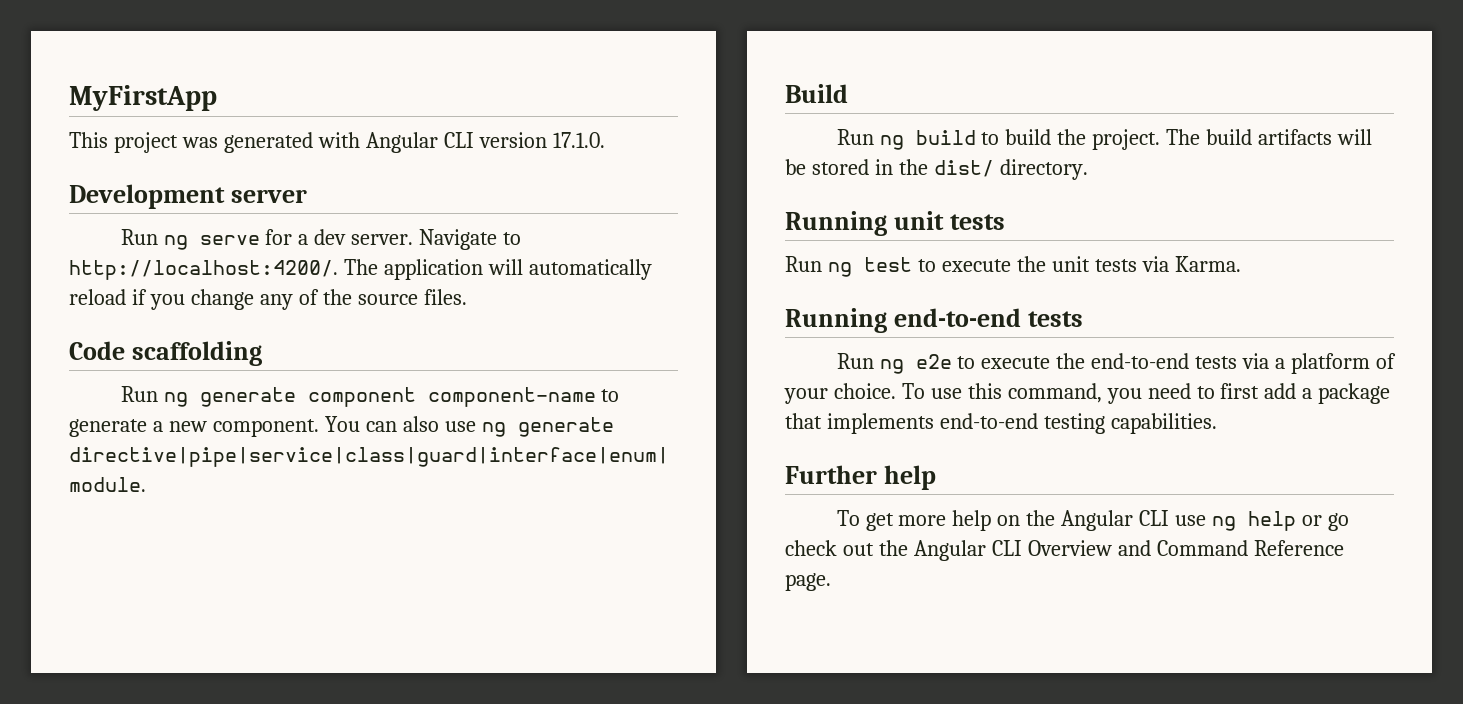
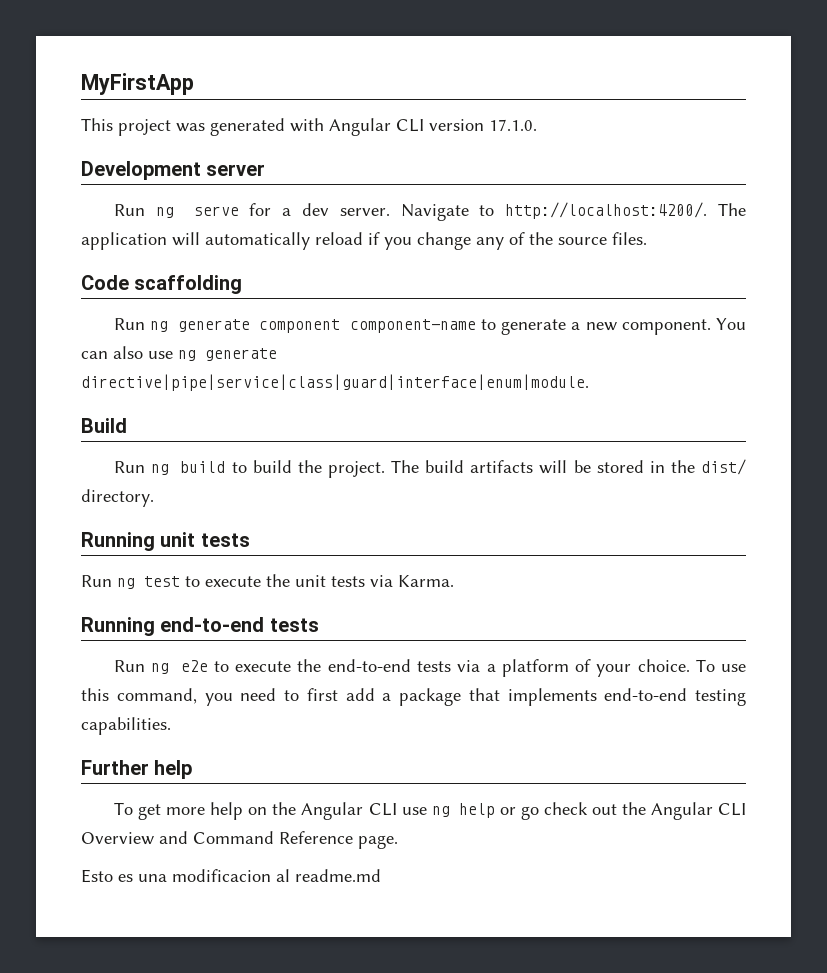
(831, 582) none -> [81,869,381,883] // Esto es una modificacion al readme.md

